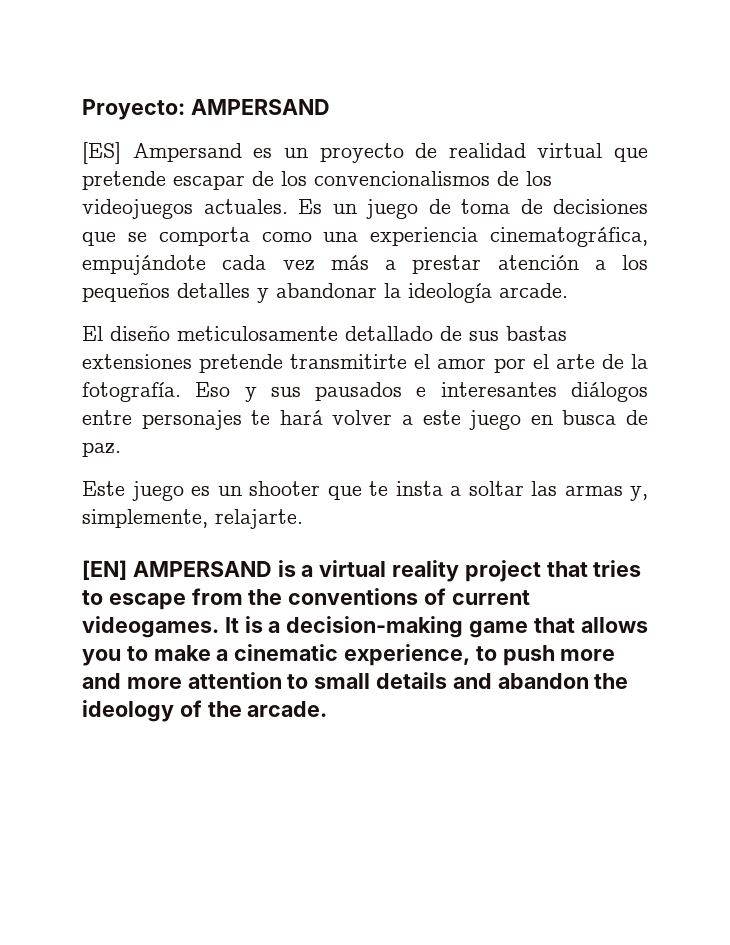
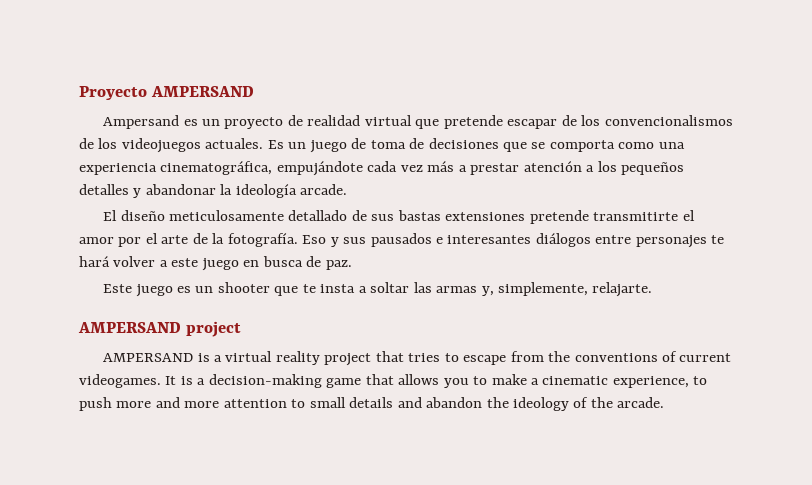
[82,99,185,120] Proyecto: -> [79,86,147,100] Proyecto
[82,142,121,164] [ES] -> (254, 91) none
[82,560,127,580] [EN] -> [78,321,241,337] AMPERSAND project //

